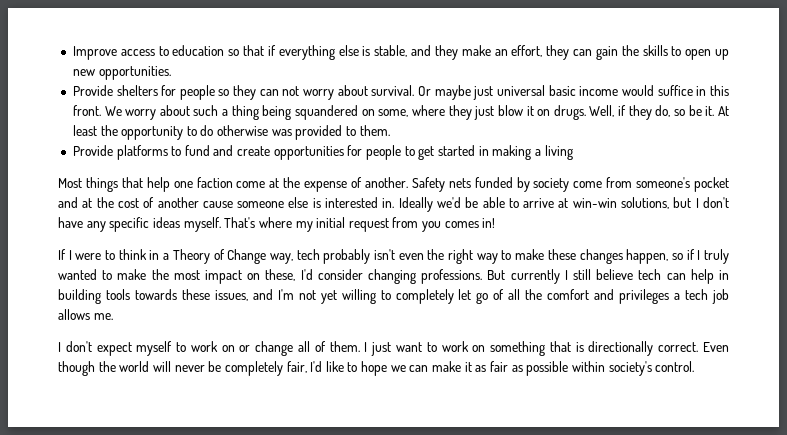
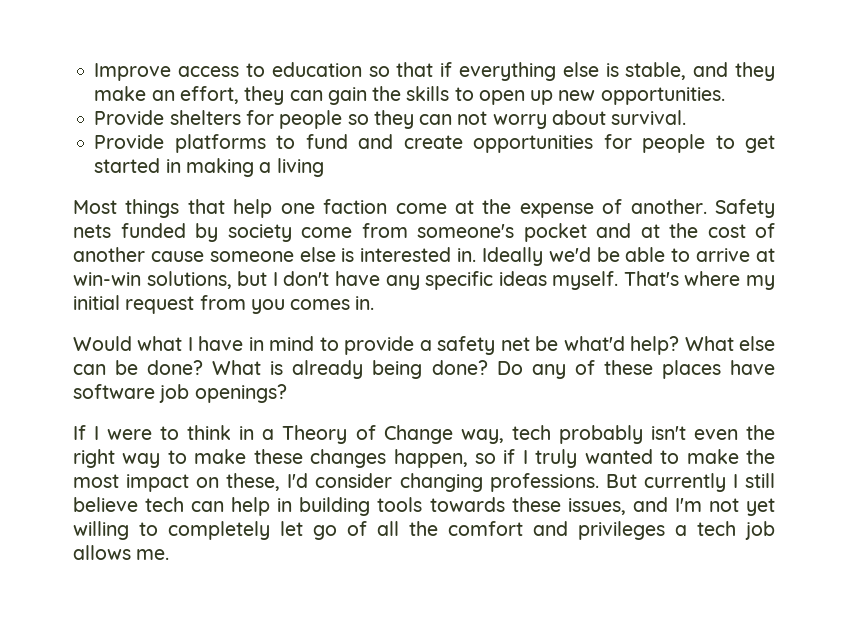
[418,85,730,100] [72,105,729,120] [72,125,390,140] Or maybe just universal basic income would suffice in this front. We worry about such a thing being squandered on some, where they just blow it on drugs. Well, if they do, so be it. At least the opportunity to do otherwise was provided to them. -> (687, 117) none
[482,218,496,228] in! -> [355,296,375,310] [73,336,775,355] [73,360,776,379] [73,384,287,403] in. // Would what I have in mind to provide a safety net be what'd help? What else can be done? What is already being done? Do any of these places have software job openings?
[58,341,730,356] [58,361,695,376] // I don't expect myself to work on or change all of them. I just want to work on something that is directionally correct. Even though the world will never be completely fair, I'd like to hope we can make it as fair as possible within society's control. -> (170, 554) none

